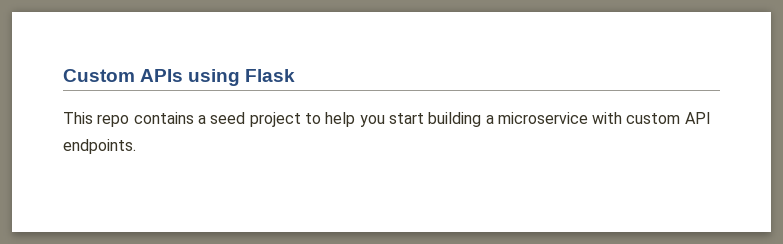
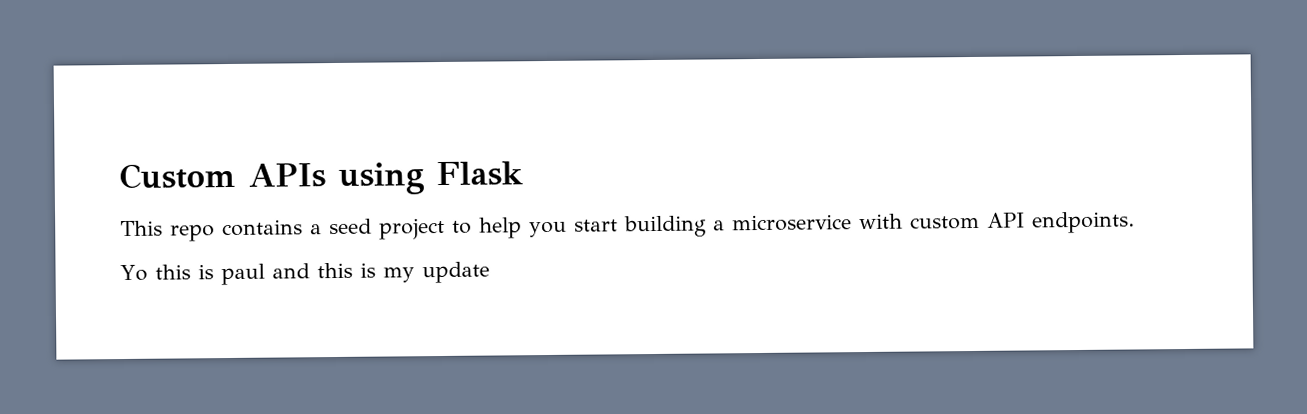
(136, 146) none -> [120,261,490,286] // Yo this is paul and this is my update

